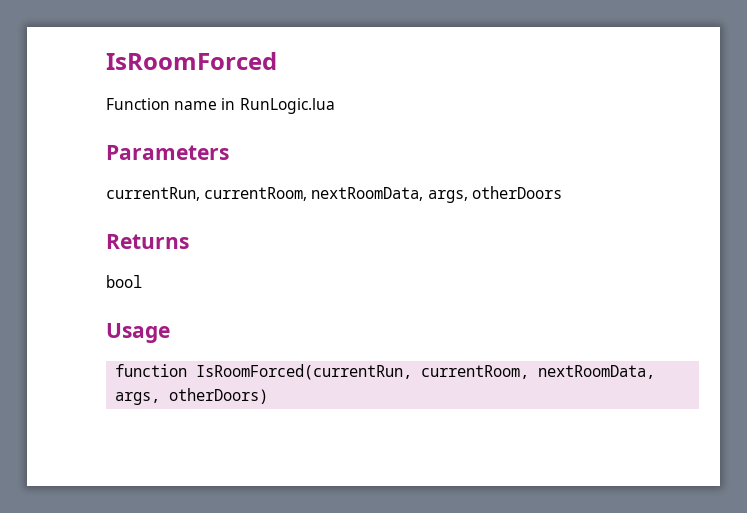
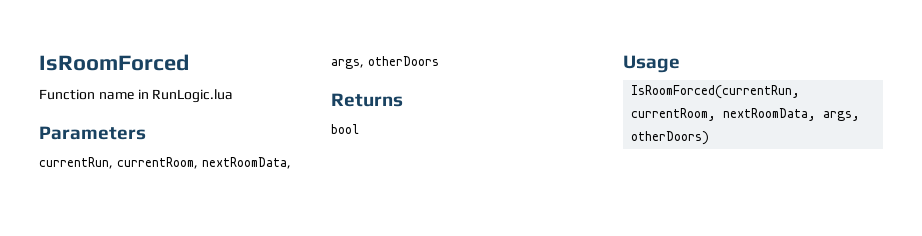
[115,364,188,377] function -> (680, 64) none

